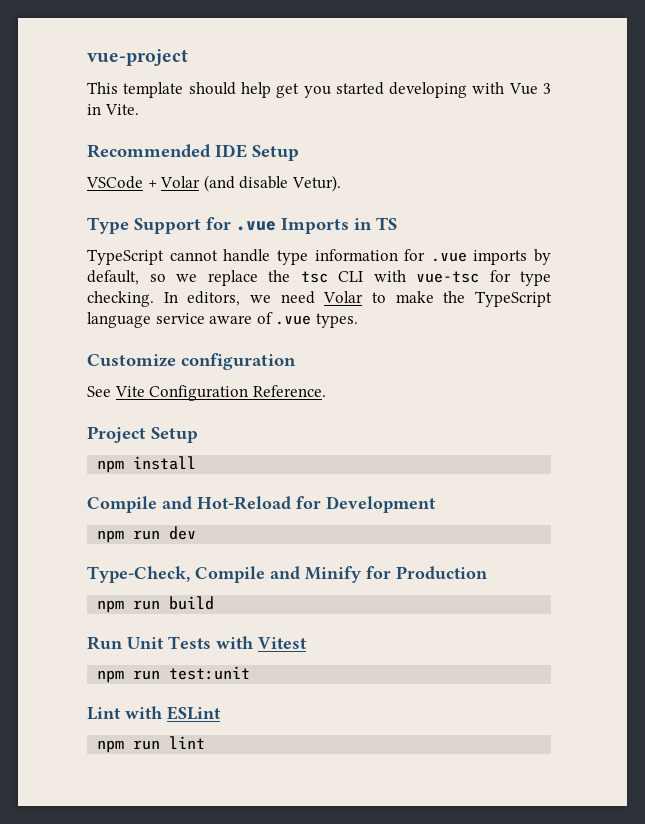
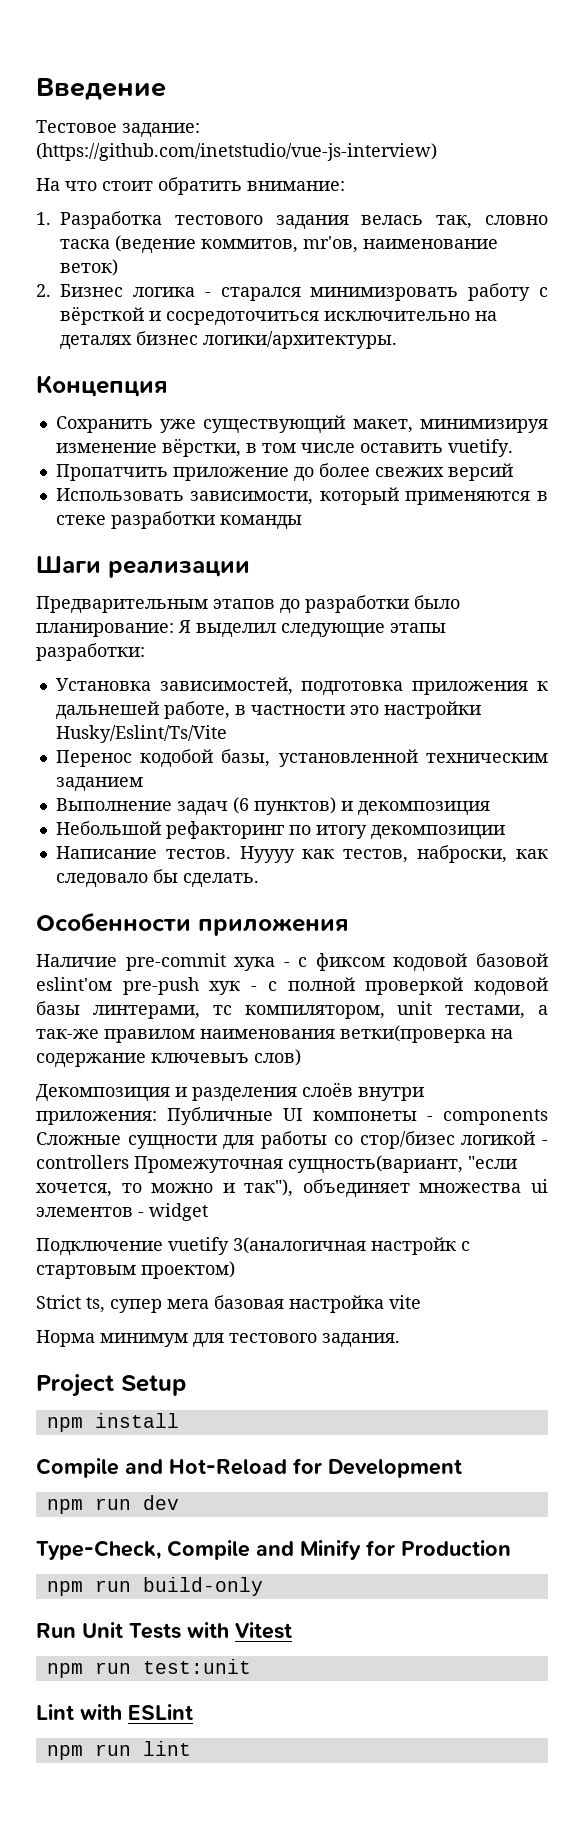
[87,49,188,66] [87,82,551,98] [87,104,139,115] [87,144,299,161] [86,175,341,192] [87,217,397,234] [87,249,551,265] [87,270,551,286] [87,291,552,307] [87,312,358,328] [87,353,296,370] [87,385,326,401] vue-project // This template should help get you started developing with Vue 3 in Vite. // Recommended IDE Setup // VSCode + Volar (and disable Vetur). // Type Support for .vue Imports in TS // TypeScript cannot handle type information for .vue imports by default, so we replace the tsc CLI with vue-tsc for type checking. In editors, we need Volar to make the TypeScript language service aware of .vue types. // Customize configuration // See Vite Configuration Reference. -> [36,78,166,100] [36,120,200,138] [36,143,437,161] [36,177,345,195] [36,211,548,230] [60,235,498,254] [60,259,118,276] [36,283,548,301] [60,306,497,326] [60,331,397,350] [36,374,168,397] [55,415,548,434] [55,438,513,457] [55,463,513,482] [55,487,548,505] [55,511,302,530] [36,555,250,578] [36,595,460,614] [36,620,446,638] [36,643,145,661] [55,677,548,696] [55,701,481,720] [55,725,227,743] [55,749,548,768] [55,777,143,792] [55,797,490,816] [55,821,505,840] [55,845,548,863] [55,869,259,888] [36,913,349,936] [36,953,548,972] [36,977,548,996] [36,1001,548,1019] [36,1025,513,1043] [36,1049,301,1068] [36,1082,424,1102] [36,1107,548,1125] [36,1131,548,1150] [36,1155,517,1174] [36,1179,548,1198] [36,1203,208,1221] [36,1237,470,1256] [36,1261,235,1279] [36,1295,421,1313] [36,1330,400,1348] Введение // Тестовое задание: (https://github.com/inetstudio/vue-js-interview) // На что стоит обратить внимание: // 1. Разработка тестового задания велась так, словно таска (ведение коммитов, mr'ов, наименование веток) // 2. Бизнес логика - старался минимизровать работу с вёрсткой и сосредоточиться исключительно на деталях бизнес логики/архитектуры. // Концепция // Сохранить уже существующий макет, минимизируя изменение вёрстки, в том числе оставить vuetify. // Пропатчить приложение до более свежих версий // Использовать зависимости, который применяются в стеке разработки команды // Шаги реализации // Предварительным этапов до разработки было планирование: Я выделил следующие этапы разработки: // Установка зависимостей, подготовка приложения к дальнешей работе, в частности это настройки Husky/Eslint/Ts/Vite // Перенос кодобой базы, установленной техническим заданием // Выполнение задач (6 пунктов) и декомпозиция // Небольшой рефакторинг по итогу декомпозиции // Написание тестов. Нуууу как тестов, наброски, как следовало бы сделать. // Особенности приложения // Наличие pre-commit хука - с фиксом кодовой базовой eslint'ом pre-push хук - с полной проверкой кодовой базы линтерами, тс компилятором, unit тестами, а так-же правилом наименования ветки(проверка на содержание ключевыъ слов) // Декомпозиция и разделения слоёв внутри приложения: Публичные UI компонеты - components Сложные сущности для работы со стор/бизес логикой - controllers Промежуточная сущность(вариант, "если хочется, то можно и так"), объединяет множества ui элементов - widget // Подключение vuetify 3(аналогичная настройк с стартовым проектом) // Strict ts, супер мега базовая настройка vite // Норма минимум для тестового задания.
[169,596,215,610] build -> [142,1577,263,1596] build-only

